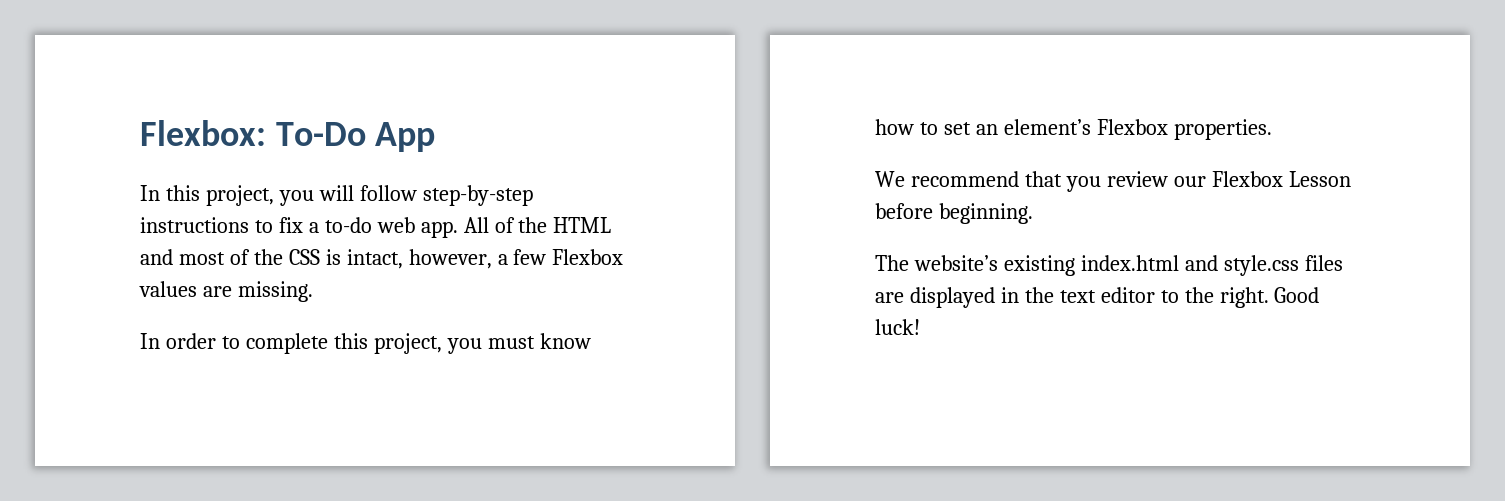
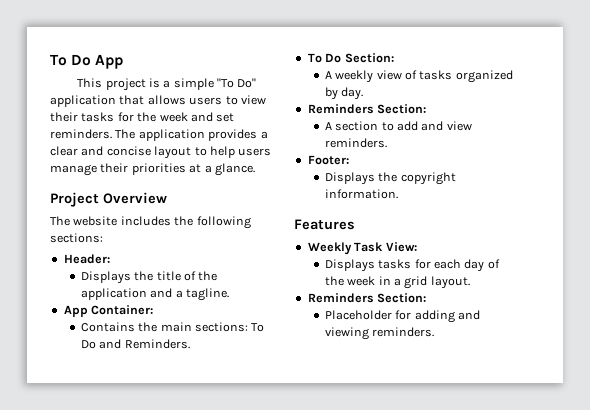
[140,120,366,146] Flexbox: To-Do -> [50,54,92,66] To Do
[140,185,533,206] [140,217,612,238] [140,249,624,269] [139,281,313,302] [140,333,591,354] [875,119,1272,140] [875,171,1351,192] [875,203,1033,224] [875,255,1343,276] [875,287,1320,308] [875,319,920,335] In this project, you will follow step-by-step instructions to fix a to-do web app. All of the HTML and most of the CSS is intact, however, a few Flexbox values are missing. // In order to complete this project, you must know how to set an element’s Flexbox properties. // We recommend that you review our Flexbox Lesson before beginning. // The website’s existing index.html and style.css files are displayed in the text editor to the right. Good luck! -> [77,78,257,91] [50,95,266,107] [50,112,235,122] [50,129,268,141] [50,146,272,159] [50,163,255,176] [50,192,167,207] [50,216,251,229] [50,233,103,243] [63,254,110,264] [80,271,218,284] [80,288,230,301] [63,305,154,317] [80,322,265,332] [80,339,190,349] [307,53,394,63] [324,70,513,83] [324,87,364,100] [307,104,427,114] [324,121,472,131] [324,138,387,148] [307,155,349,165] [324,172,456,185] [324,189,398,199] [294,219,355,230] [307,242,417,255] [324,259,500,272] [324,276,470,289] [307,293,427,303] [324,310,481,323] [324,327,435,340] This project is a simple "To Do" application that allows users to view their tasks for the week and set reminders. The application provides a clear and concise layout to help users manage their priorities at a glance. // Project Overview // The website includes the following sections: // Header: // Displays the title of the application and a tagline. // App Container: // Contains the main sections: To Do and Reminders. // To Do Section: // A weekly view of tasks organized by day. // Reminders Section: // A section to add and view reminders. // Footer: // Displays the copyright information. // Features // Weekly Task View: // Displays tasks for each day of the week in a grid layout. // Reminders Section: // Placeholder for adding and viewing reminders.

